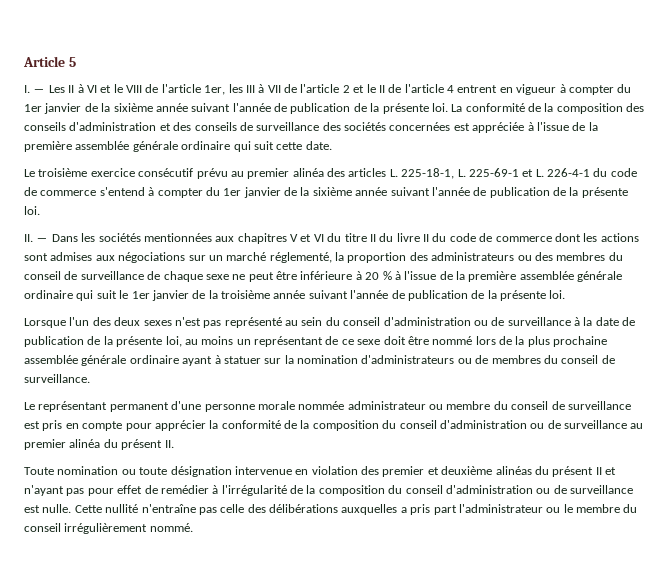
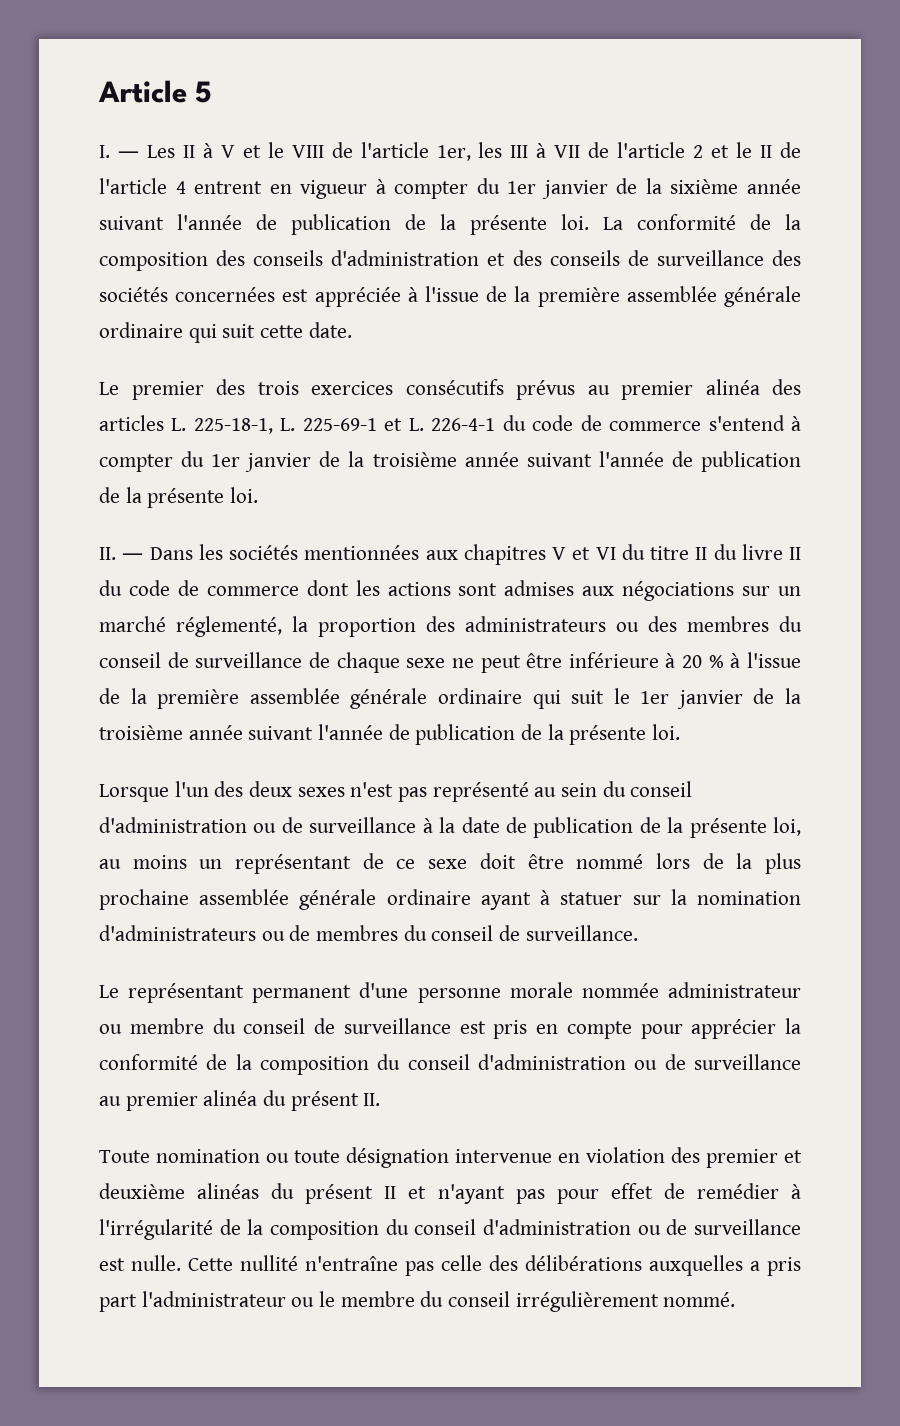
[86,85,97,93] VI -> [220,145,235,158] V
[38,168,228,179] troisième exercice consécutif prévu -> [131,379,575,400] premier des trois exercices consécutifs prévus
[312,187,352,196] sixième -> [372,452,457,467] troisième

